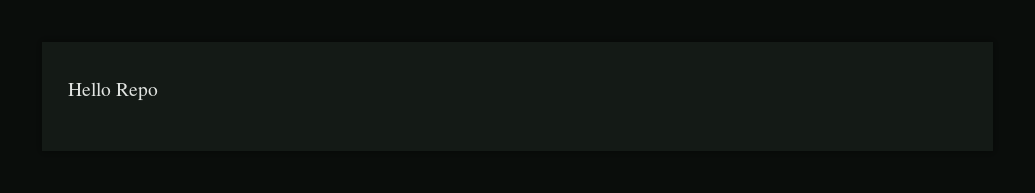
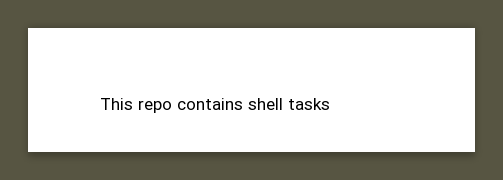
[68,82,159,101] Hello Repo -> [100,98,330,113] This repo contains shell tasks

